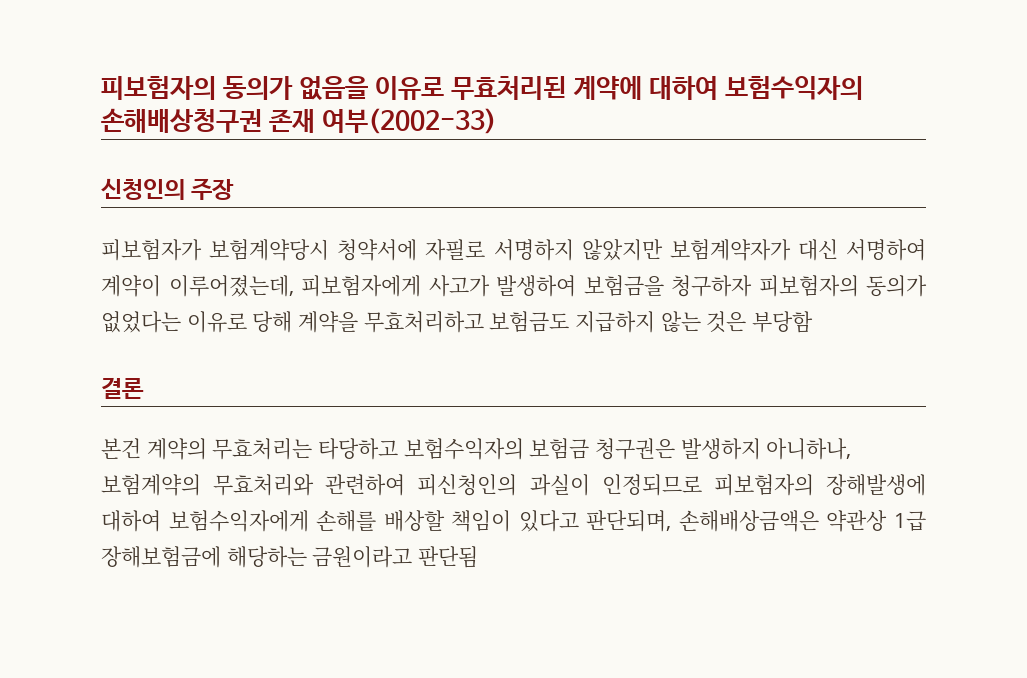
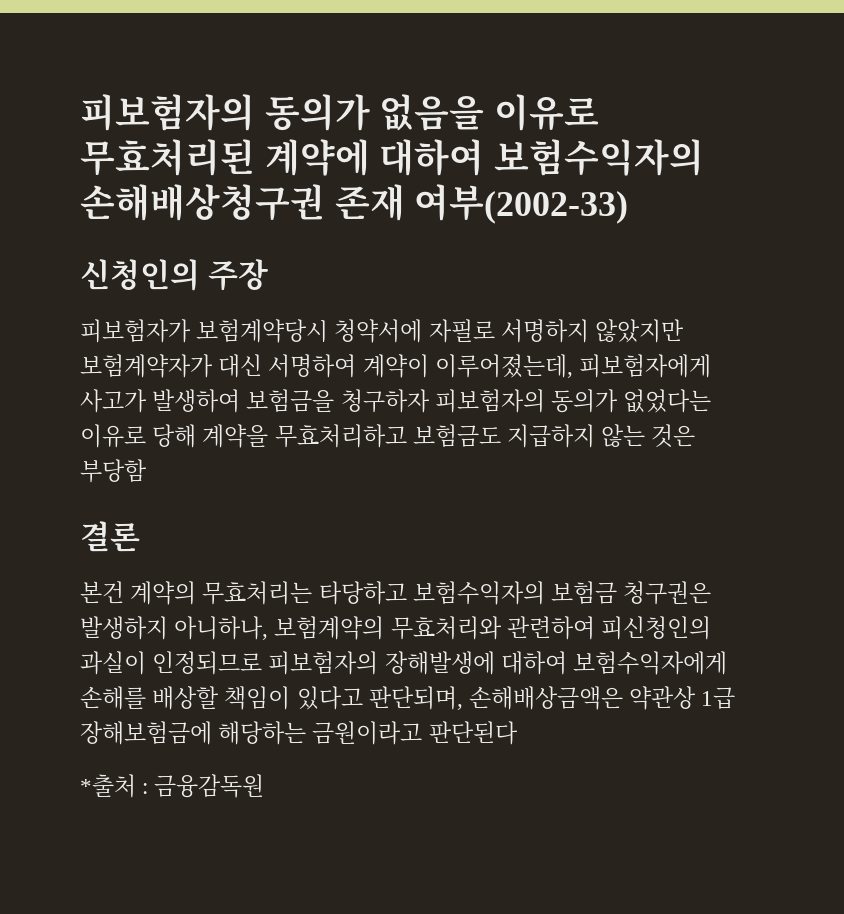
[418,546,479,568] 판단됨 -> [428,721,518,745] [80,774,265,798] 판단된다 // *출처 : 금융감독원

